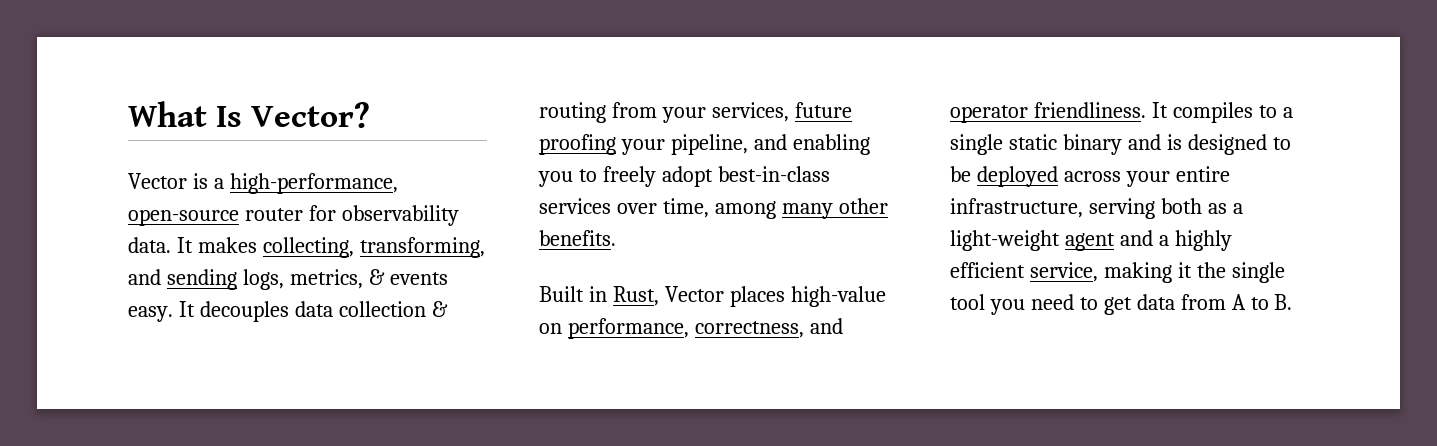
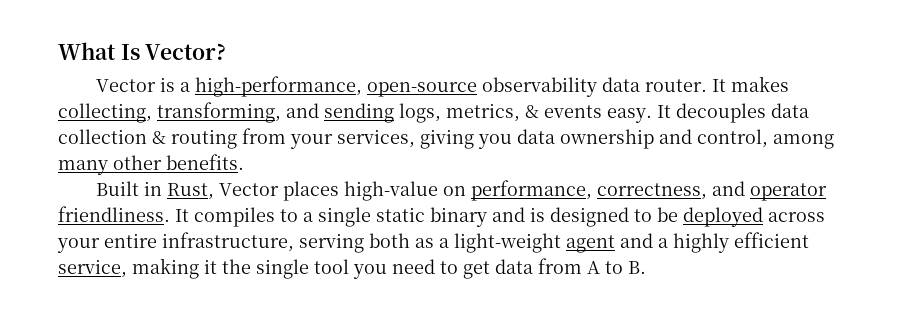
[244,205,459,226] [128,237,171,253] router for observability data. -> [481,77,707,97] observability data router.
[794,102,852,118] [539,134,870,155] [538,166,830,187] [539,198,709,218] future proofing your pipeline, and enabling you to freely adopt best-in-class services over time, -> [420,129,768,149] giving you data ownership and control,

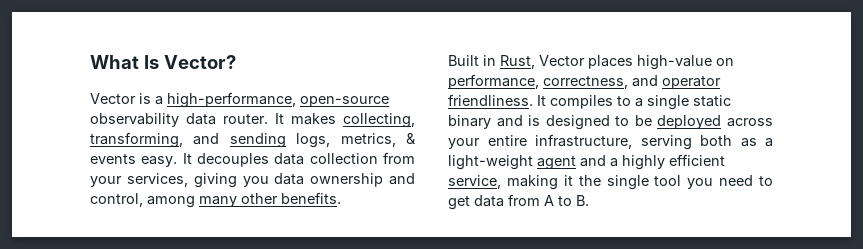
[152,129,237,149] & routing -> (378, 158) none

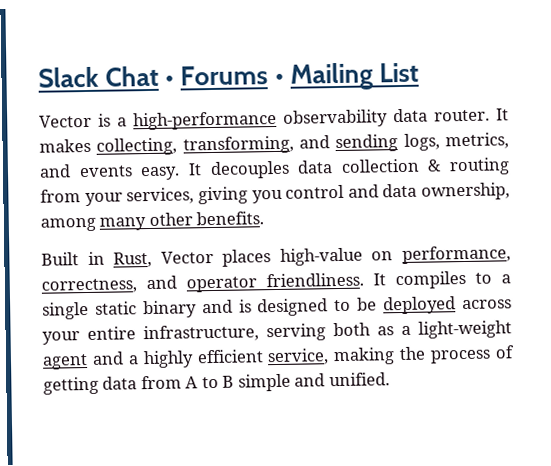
[90,55,236,69] What Is Vector? -> [38,62,419,91] Slack Chat • Forums • Mailing List
[167,92,389,108] high-performance, open-source -> [133,110,277,131] high-performance
[406,133,416,144] & -> [39,164,71,178] and
(378, 158) none -> [427,157,510,176] & routing
[274,173,416,187] [90,193,143,207] data ownership and control, -> [285,182,510,201] control and data ownership,
[563,175,773,190] [448,194,589,210] it the single tool you need to get data from A to B. -> [399,345,516,364] [43,372,390,395] the process of getting data from A to B simple and unified.

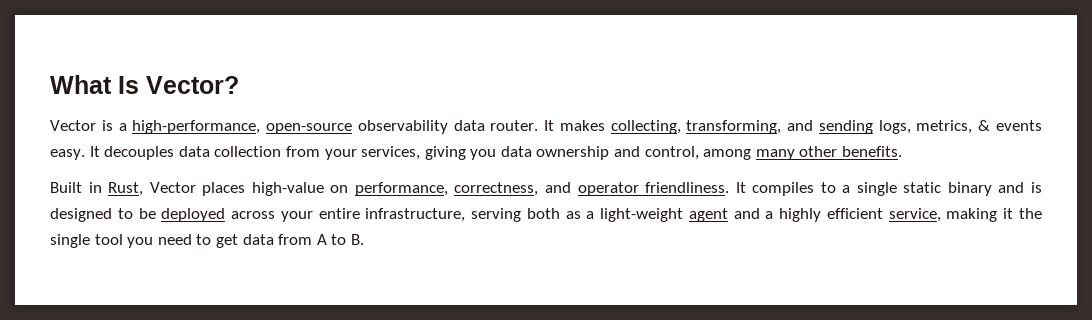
[38,62,419,91] Slack Chat • Forums • Mailing List -> [50,75,239,94] What Is Vector?
[133,110,277,131] high-performance -> [132,120,353,134] high-performance, open-source
[39,164,71,178] and -> [978,120,991,131] &
[427,157,510,176] & routing -> (282, 151) none
[285,182,510,201] control and data ownership, -> [500,146,699,160] data ownership and control,
[399,345,516,364] [43,372,390,395] the process of getting data from A to B simple and unified. -> [1003,208,1042,219] [50,234,364,248] it the single tool you need to get data from A to B.

